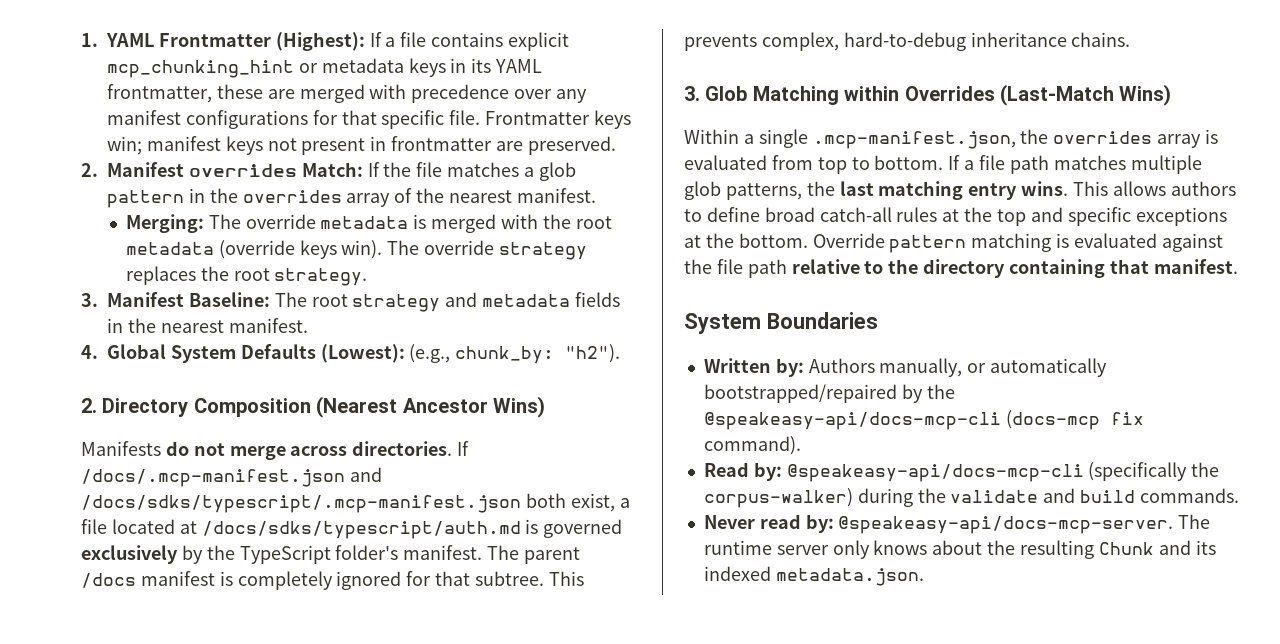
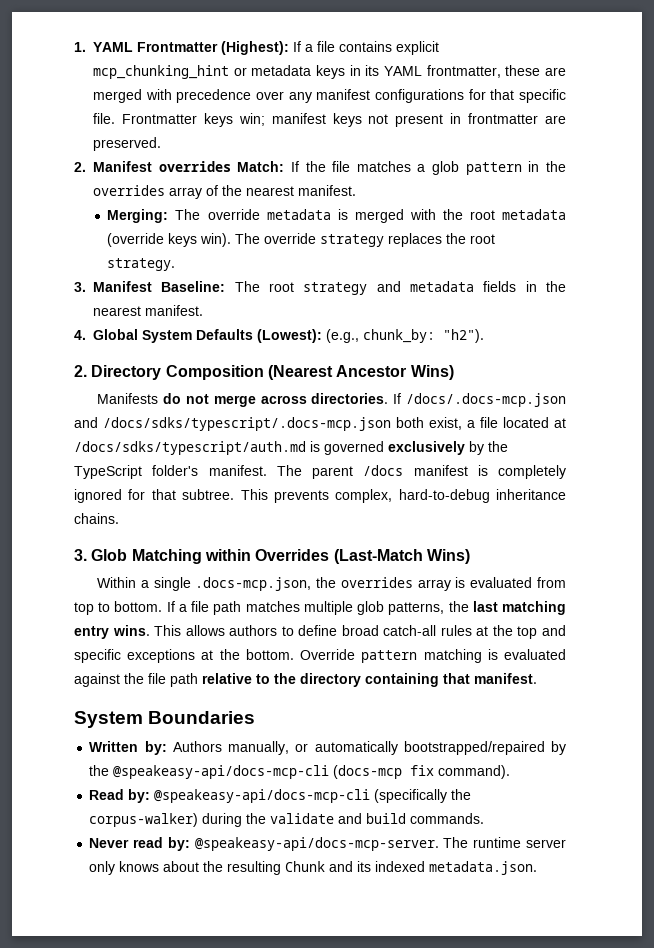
[81,467,382,487] [81,495,521,513] /docs/.mcp-manifest.json and /docs/sdks/typescript/.mcp-manifest.json -> [406,393,566,407] [74,417,391,431] /docs/.docs-mcp.json and /docs/sdks/typescript/.docs-mcp.json
[812,131,1016,149] .mcp-manifest.json, -> [195,577,312,591] .docs-mcp.json,

